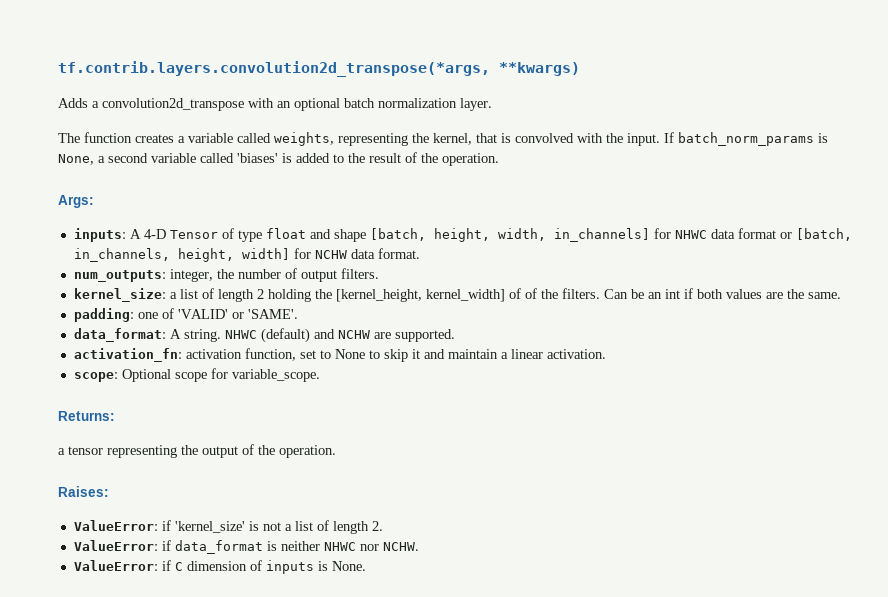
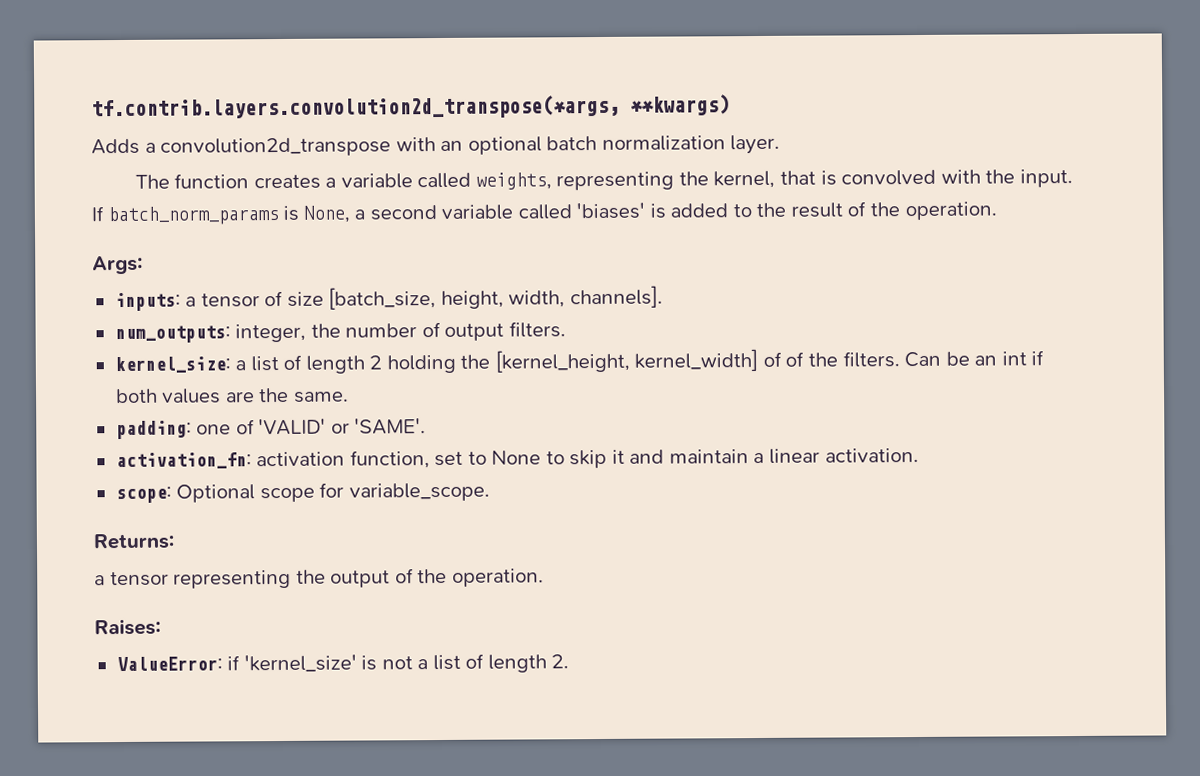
[129,228,852,242] [73,248,420,262] A 4-D Tensor of type float and shape [batch, height, width, in_channels] for NHWC data format or [batch, in_channels, height, width] for NCHW data format. -> [185,285,663,310] a tensor of size [batch_size, height, width, channels].
[73,328,455,343] // data_format: A string. NHWC (default) and NCHW are supported. -> (427, 426) none
[73,540,419,554] [73,560,366,574] // ValueError: if data_format is neither NHWC nor NCHW. // ValueError: if C dimension of inputs is None. -> (570, 661) none

